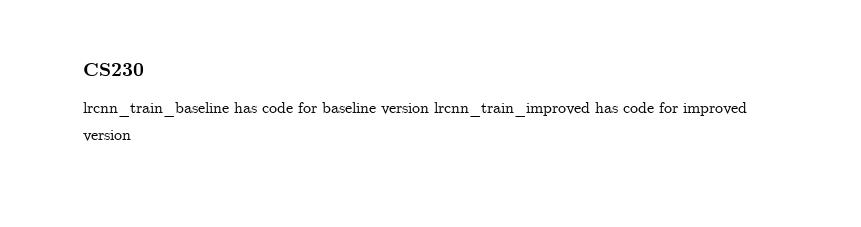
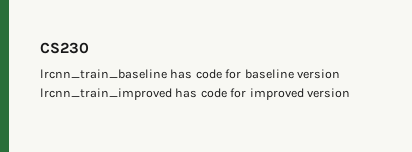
(429, 109) none -> (340, 74) //

